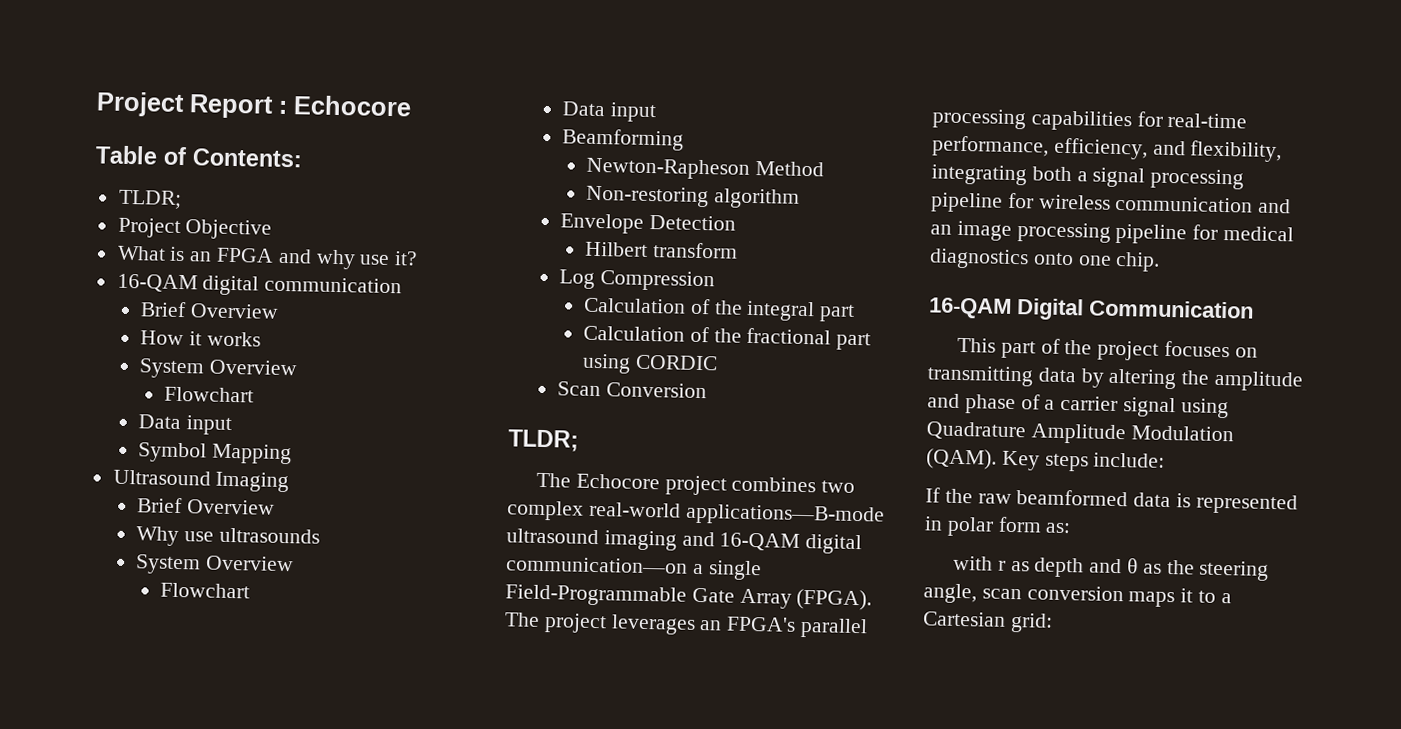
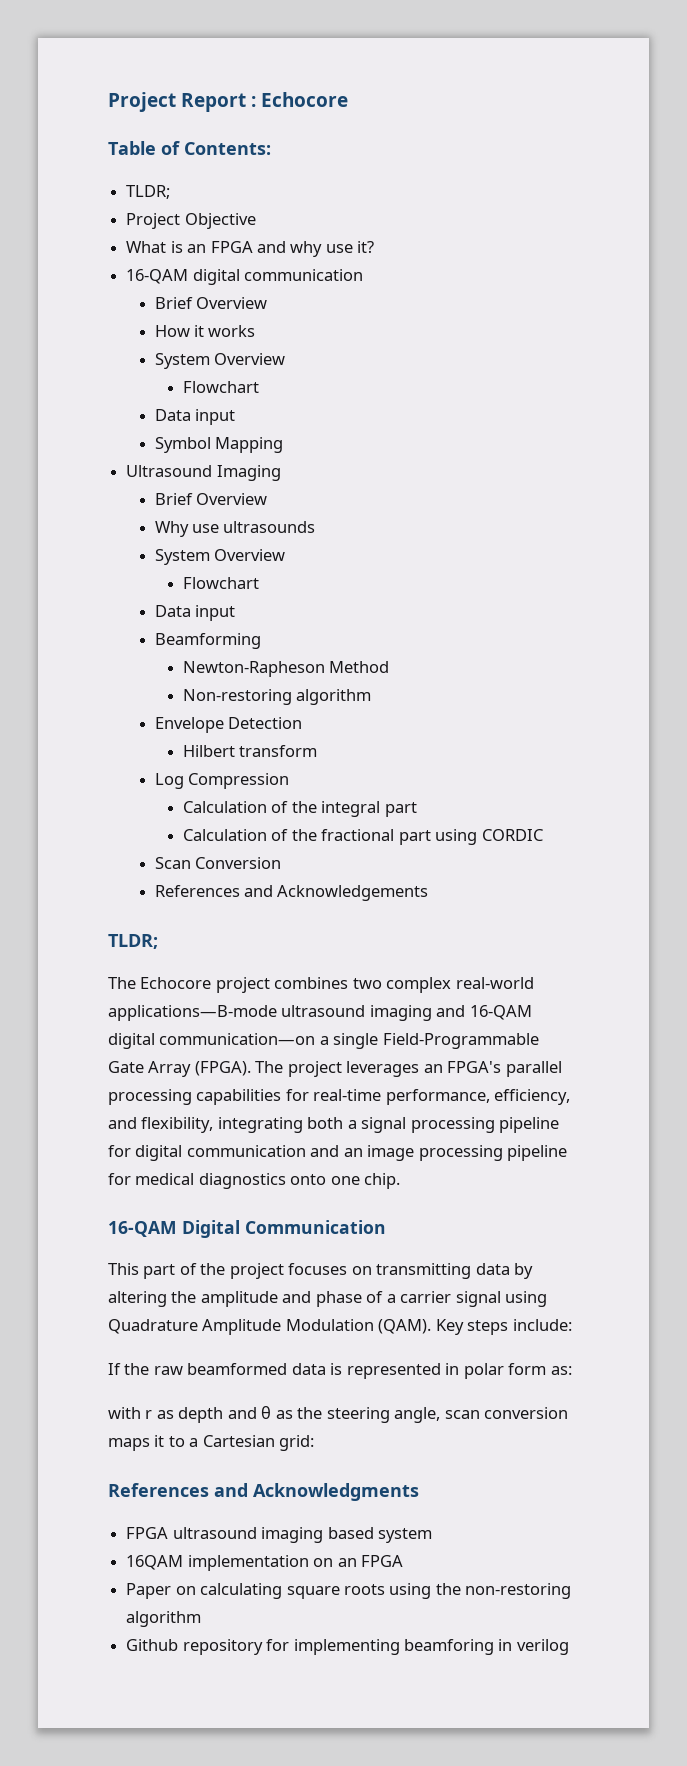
(708, 390) none -> [154,885,429,901] // References and Acknowledgements
[1038,194,1111,210] wireless -> [135,1145,183,1161] digital
(1053, 622) none -> [108,1483,419,1501] [126,1527,432,1543] [126,1555,403,1571] [126,1583,572,1599] [126,1611,202,1627] [126,1639,569,1655] // References and Acknowledgments // FPGA ultrasound imaging based system // 16QAM implementation on an FPGA // Paper on calculating square roots using the non-restoring algorithm // Github repository for implementing beamforing in verilog

